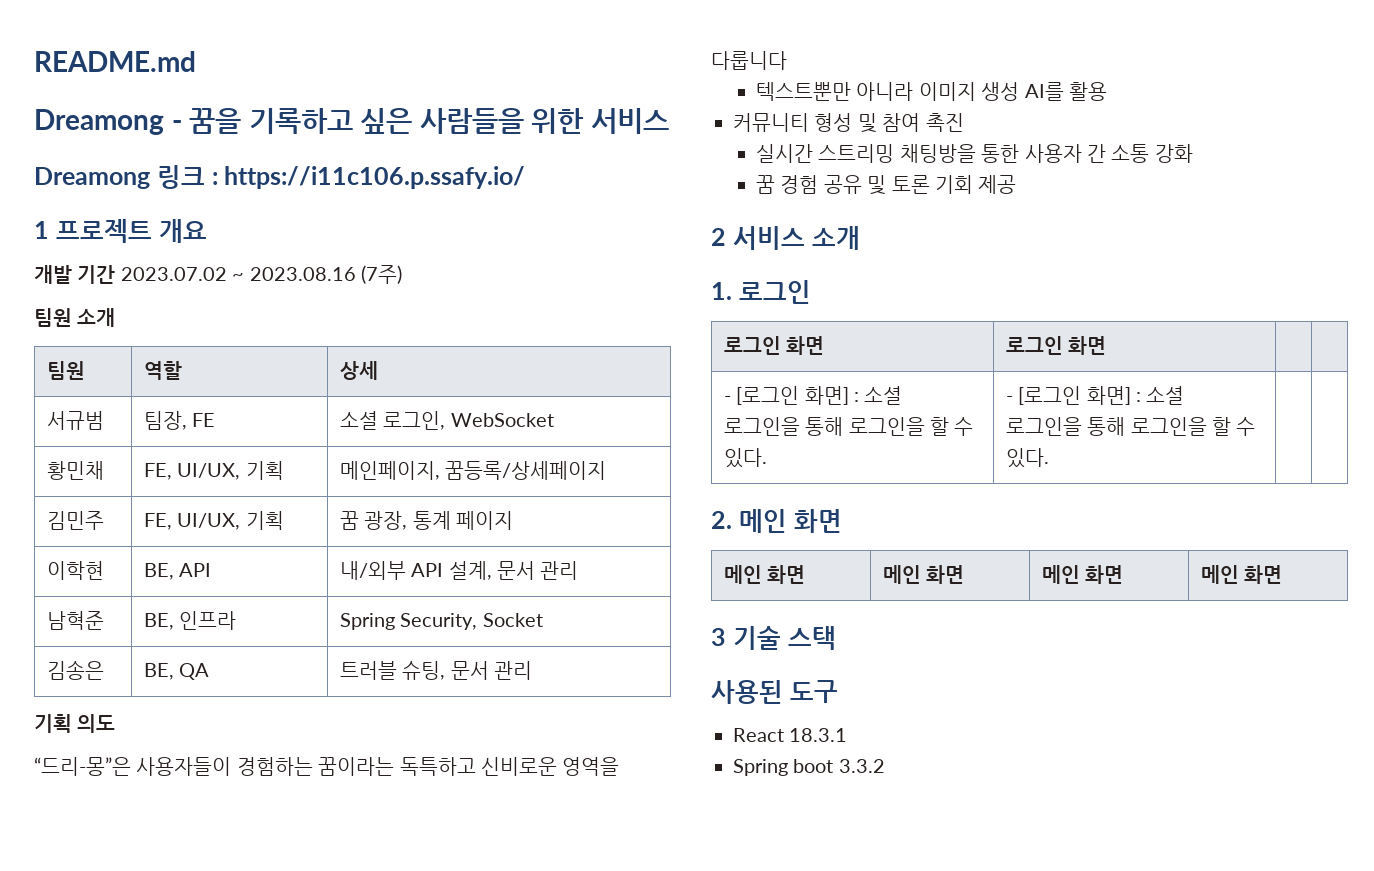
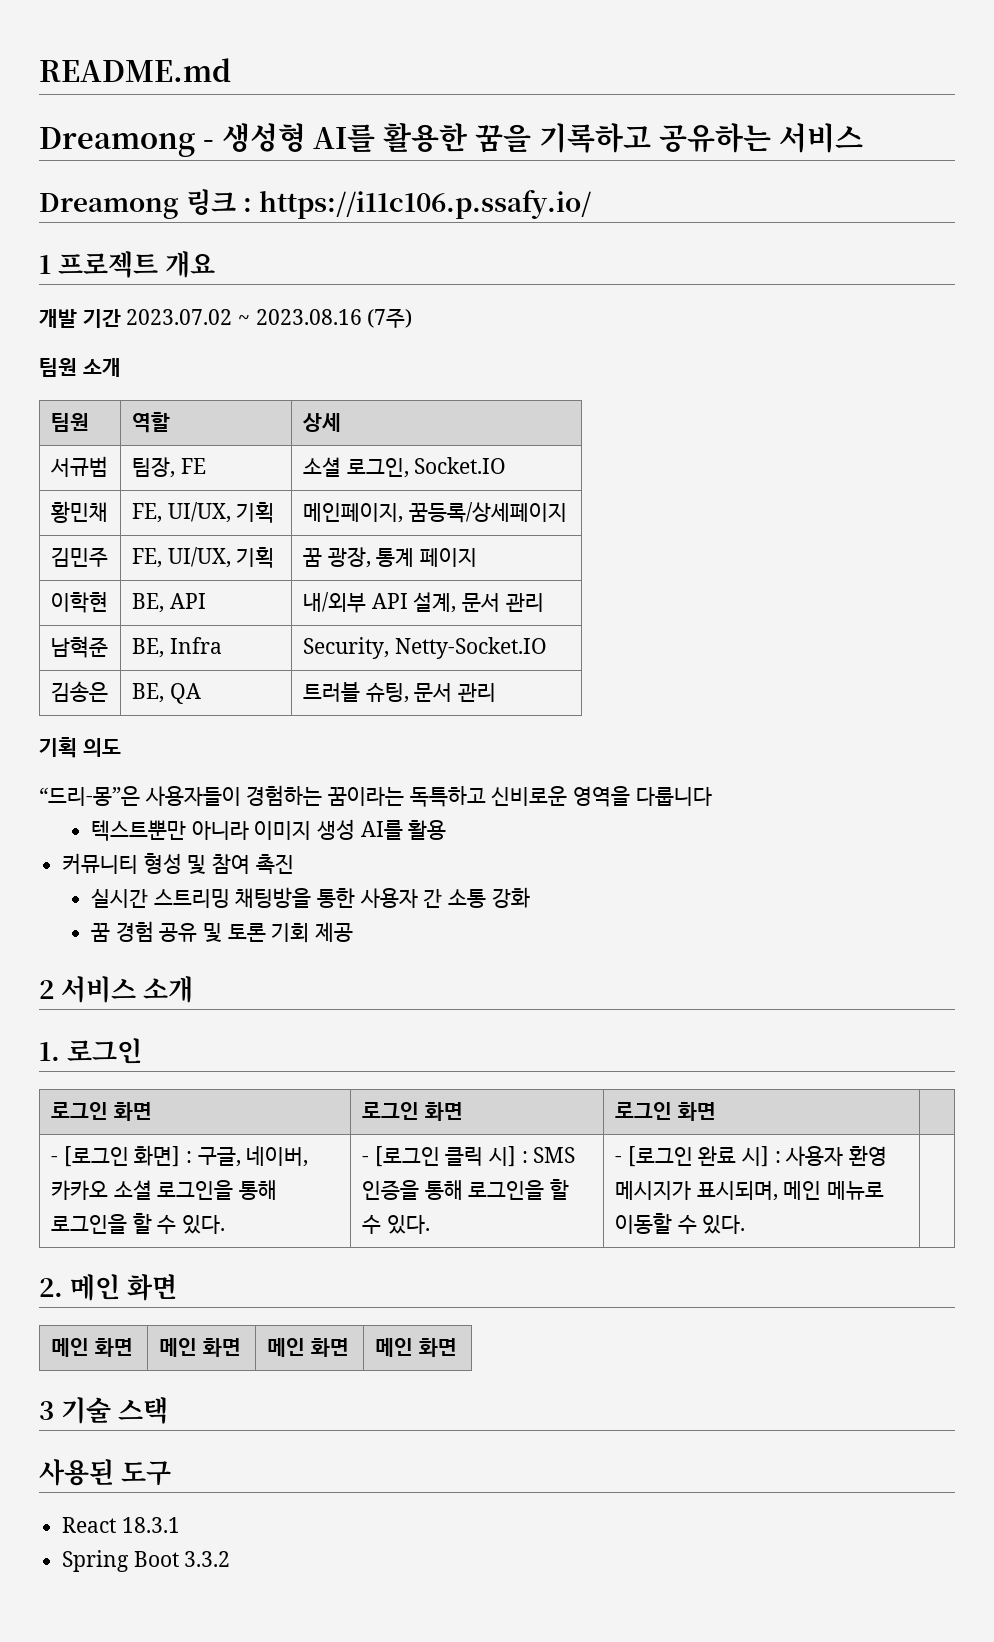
[189,108,585,134] 꿈을 기록하고 싶은 사람들을 위한 -> [221,123,771,153] 생성형 AI를 활용한 꿈을 기록하고 공유하는
[450,413,554,427] WebSocket -> [414,457,507,474] Socket.IO
[179,611,237,630] [339,613,543,630] 인프라 | Spring Security, Socket -> [169,637,222,654] [302,637,547,659] Infra | Security, Netty-Socket.IO
[723,386,860,405] | // - [로그인 화면] : -> [614,1102,716,1121] [50,1145,309,1167] [50,1180,108,1200] 로그인 화면 | // - [로그인 화면] : 구글, 네이버, 카카오
[1086,386,1185,405] [1005,417,1256,436] [1005,448,1049,468] 화면] : 소셜 로그인을 통해 로그인을 할 수 있다. | -> [445,1146,576,1167] [361,1179,569,1200] [361,1215,430,1234] [614,1145,887,1167] [614,1181,884,1201] [614,1213,746,1234] 클릭 시] : SMS 인증을 통해 로그인을 할 수 있다. | - [로그인 완료 시] : 사용자 환영 메시지가 표시되며, 메인 메뉴로 이동할 수 있다.
[793,759,834,773] boot -> [133,1551,179,1567] Boot

